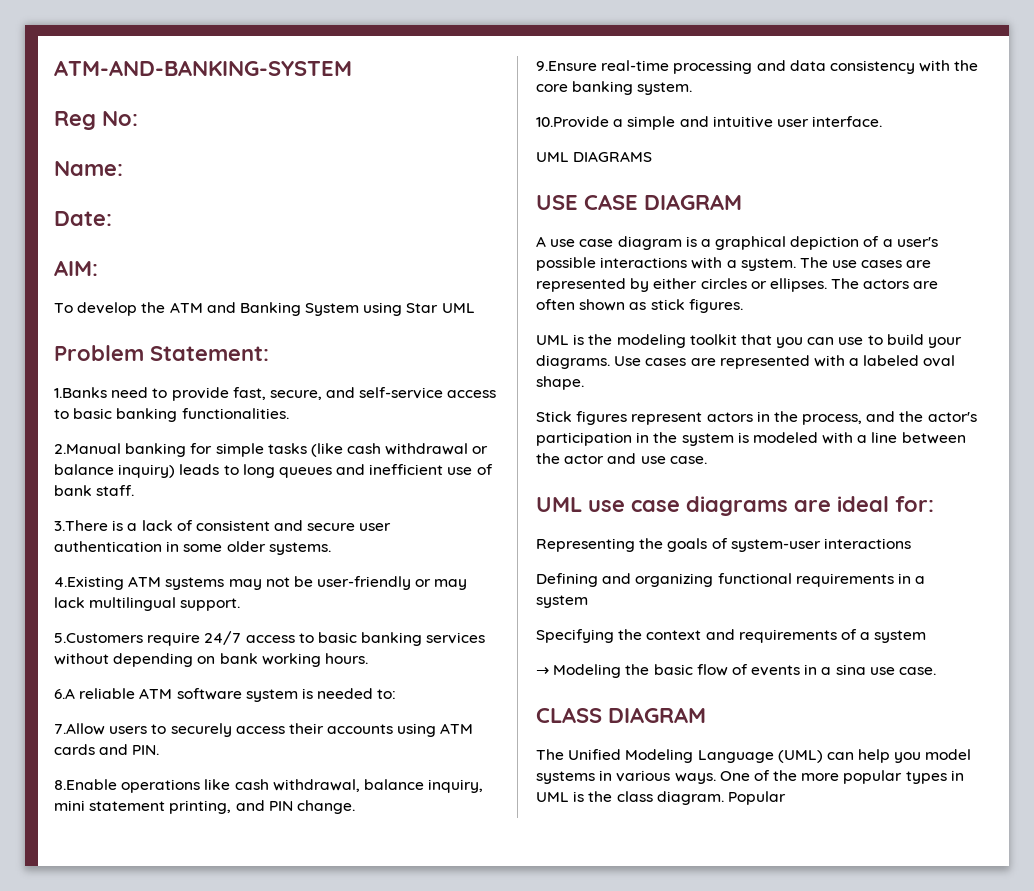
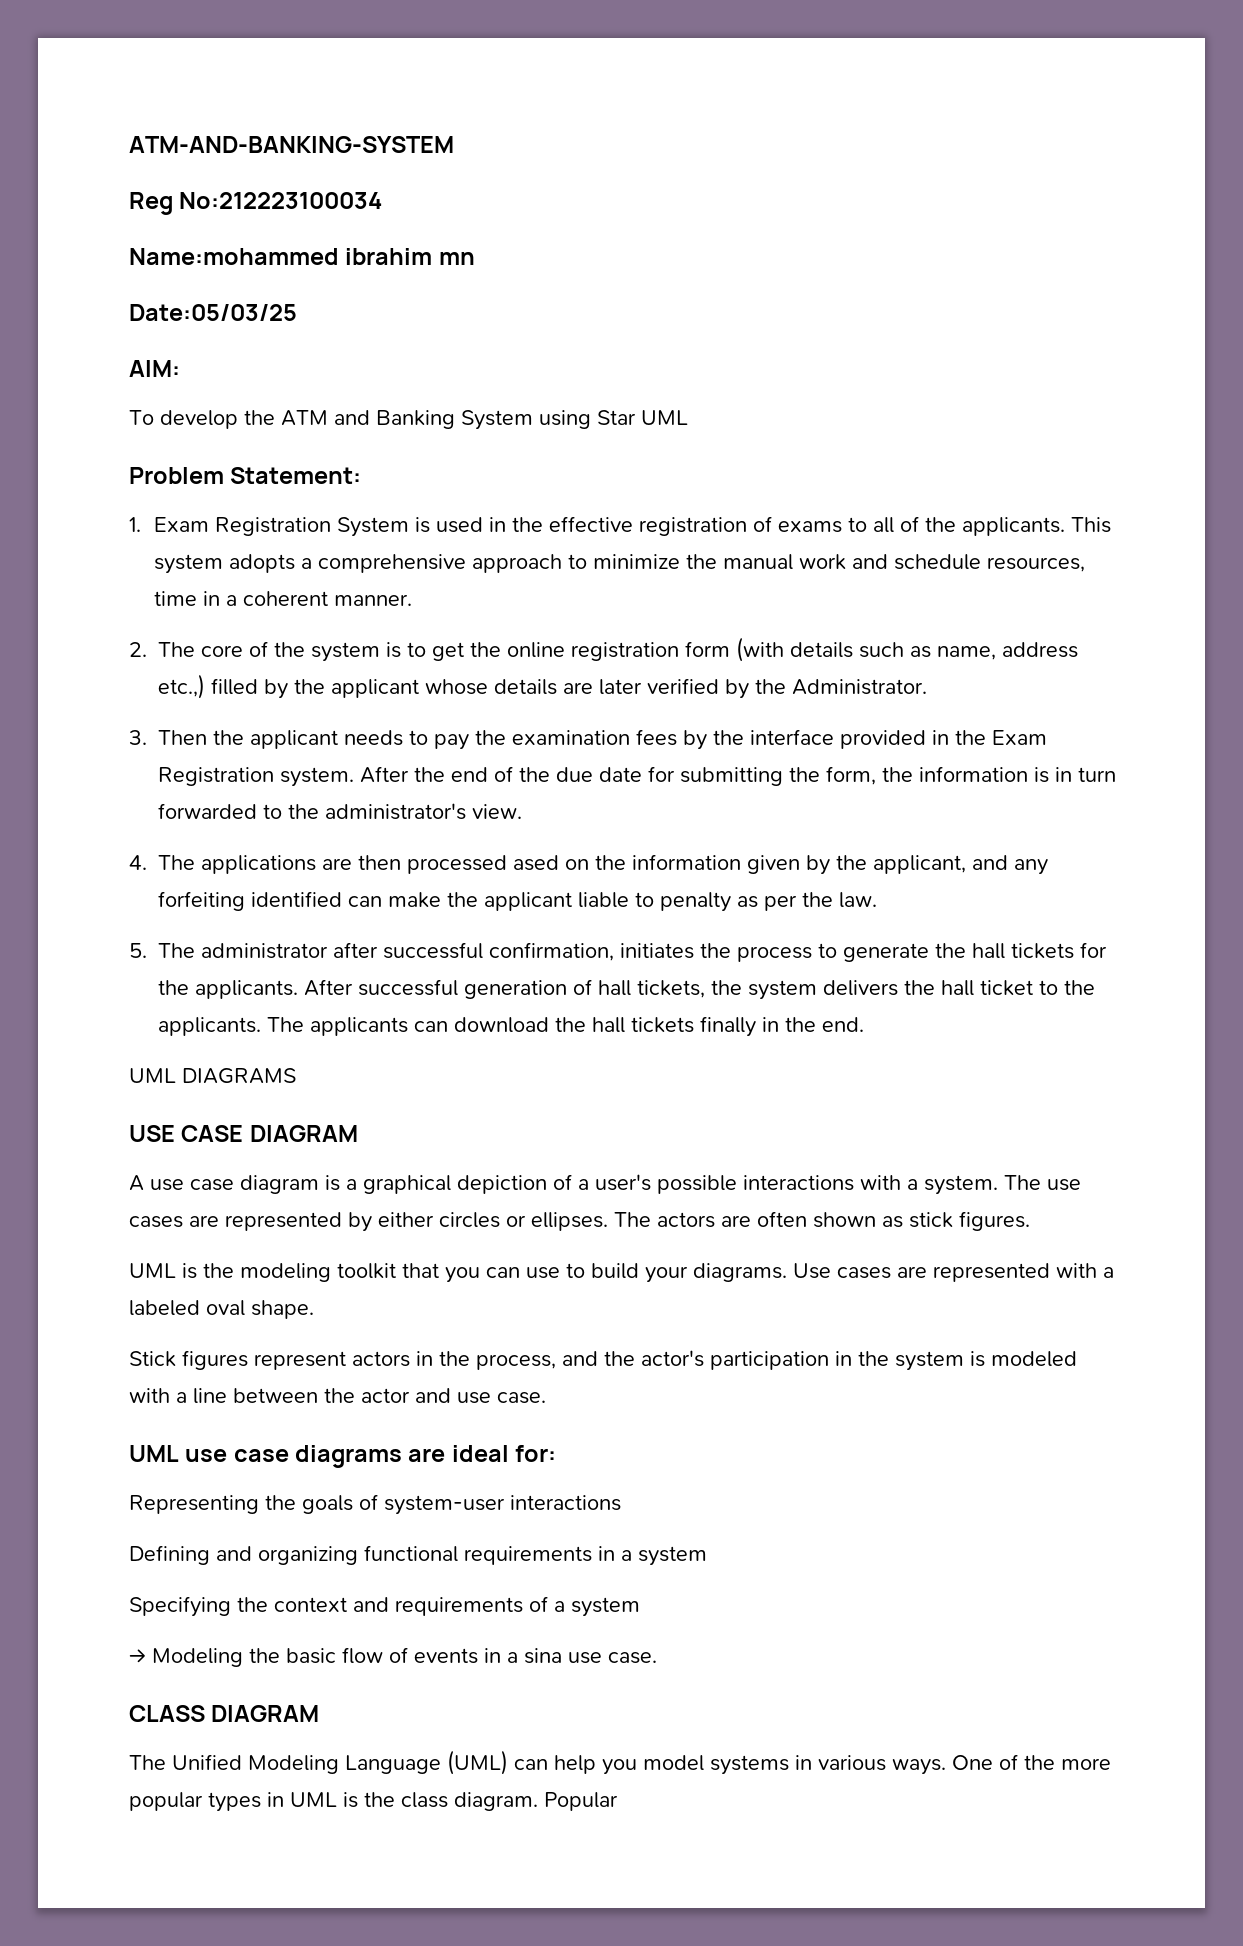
[102,111,138,126] [54,161,123,176] [54,211,112,226] No: // Name: // Date: -> [179,192,383,209] [129,248,475,265] [129,304,297,321] No:212223100034 // Name:mohammed ibrahim mn // Date:05/03/25
[54,387,497,401] [54,408,289,422] [54,443,489,457] [54,464,493,478] [54,485,135,496] [54,520,392,531] [54,541,331,555] [54,576,468,590] [54,597,241,611] [54,631,486,646] [54,653,368,667] [54,688,397,702] [54,723,474,737] [54,744,160,755] [54,779,484,793] [54,800,355,814] [536,60,979,74] [536,81,693,95] [536,116,883,130] 1.Banks need to provide fast, secure, and self-service access to basic banking functionalities. // 2.Manual banking for simple tasks (like cash withdrawal or balance inquiry) leads to long queues and inefficient use of bank staff. // 3.There is a lack of consistent and secure user authentication in some older systems. // 4.Existing ATM systems may not be user-friendly or may lack multilingual support. // 5.Customers require 24/7 access to basic banking services without depending on bank working hours. // 6.A reliable ATM software system is needed to: // 7.Allow users to securely access their accounts using ATM cards and PIN. // 8.Enable operations like cash withdrawal, balance inquiry, mini statement printing, and PIN change. // 9.Ensure real-time processing and data consistency with the core banking system. // 10.Provide a simple and intuitive user interface. -> [129,516,1112,537] [154,554,1086,574] [154,591,413,606] [129,637,1078,662] [158,674,927,699] [129,729,1047,750] [158,766,1116,787] [158,803,522,820] [129,854,1048,875] [158,891,877,912] [129,942,1107,962] [158,979,1095,1000] [158,1016,864,1037] 1. Exam Registration System is used in the effective registration of exams to all of the applicants. This system adopts a comprehensive approach to minimize the manual work and schedule resources, time in a coherent manner. // 2. The core of the system is to get the online registration form (with details such as name, address etc.,) filled by the applicant whose details are later verified by the Administrator. // 3. Then the applicant needs to pay the examination fees by the interface provided in the Exam Registration system. After the end of the due date for submitting the form, the information is in turn forwarded to the administrator's view. // 4. The applications are then processed ased on the information given by the applicant, and any forfeiting identified can make the applicant liable to penalty as per the law. // 5. The administrator after successful confirmation, initiates the process to generate the hall tickets for the applicants. After successful generation of hall tickets, the system delivers the hall ticket to the applicants. The applicants can download the hall tickets finally in the end.

